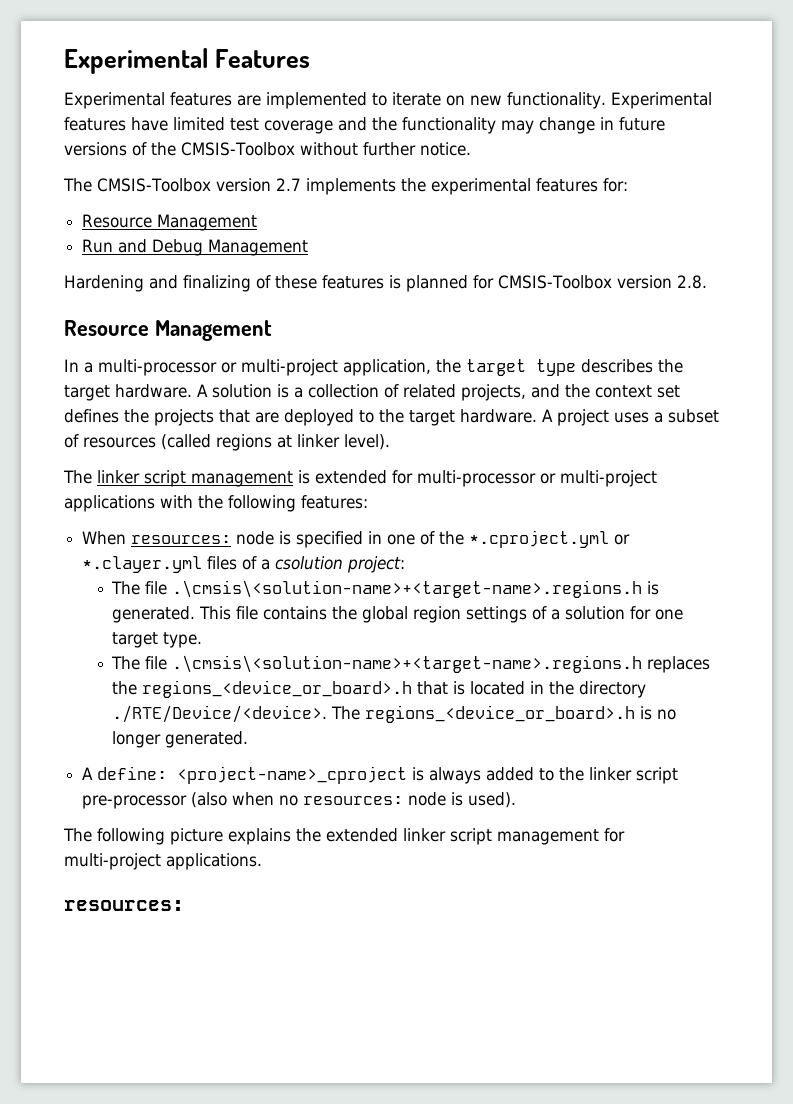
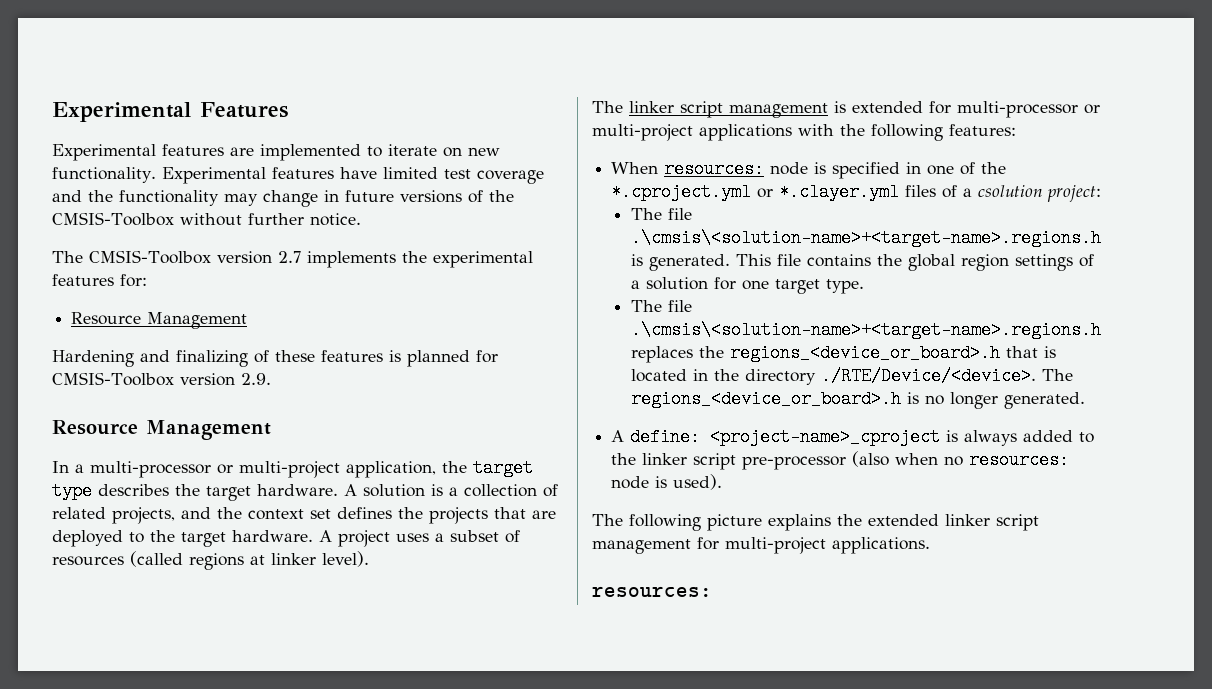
[82,239,309,256] // Run and Debug Management -> (248, 320) none
[676,275,707,289] 2.8. -> [240,373,271,385] 2.9.

